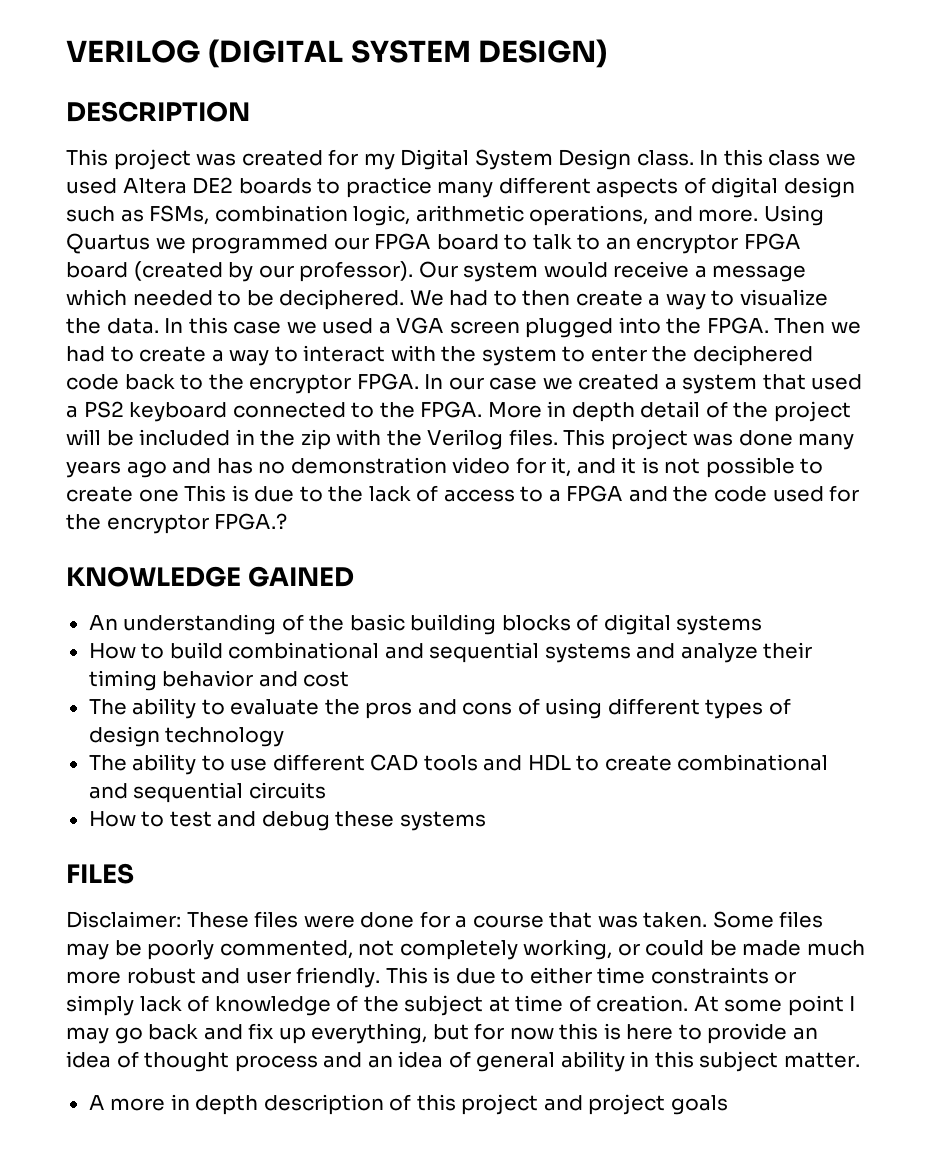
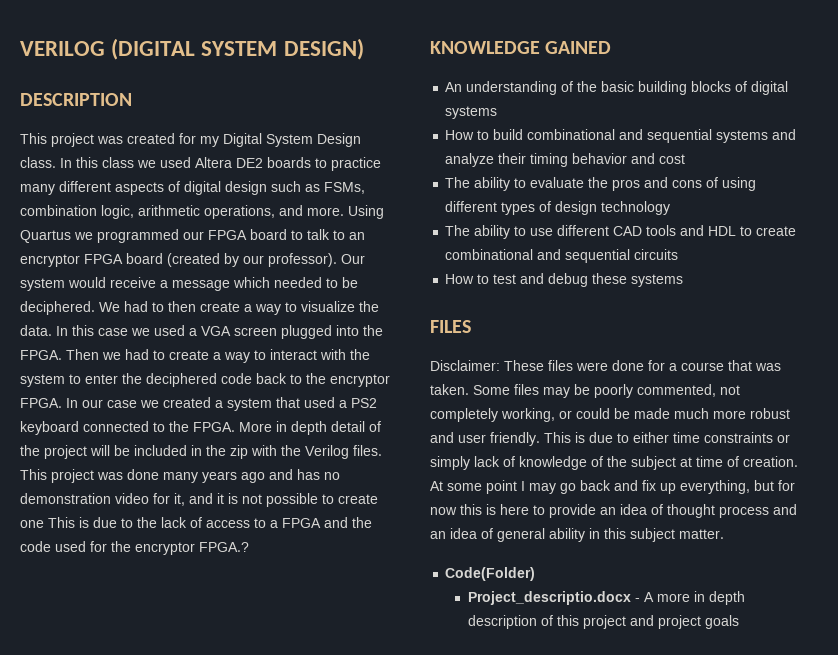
(860, 1060) none -> [445,567,536,581] [467,591,640,605] Code(Folder) // Project_descriptio.docx -

